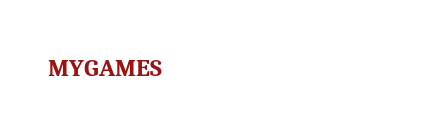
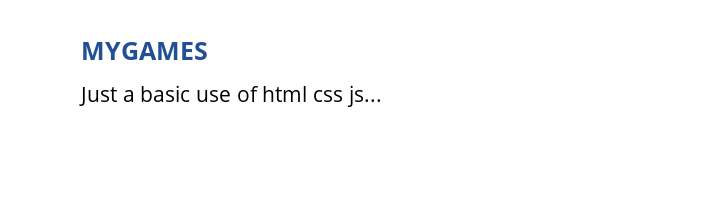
(162, 68) none -> [79,85,382,107] // Just a basic use of html css js...

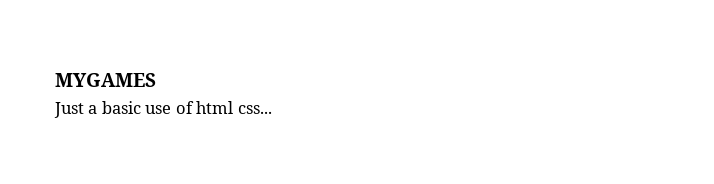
[313,85,382,107] css js... -> [237,105,272,114] css...

